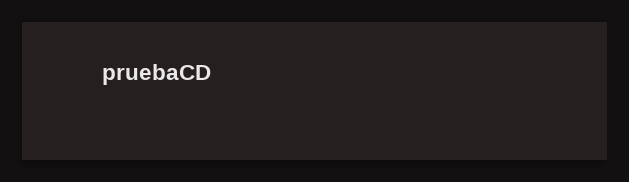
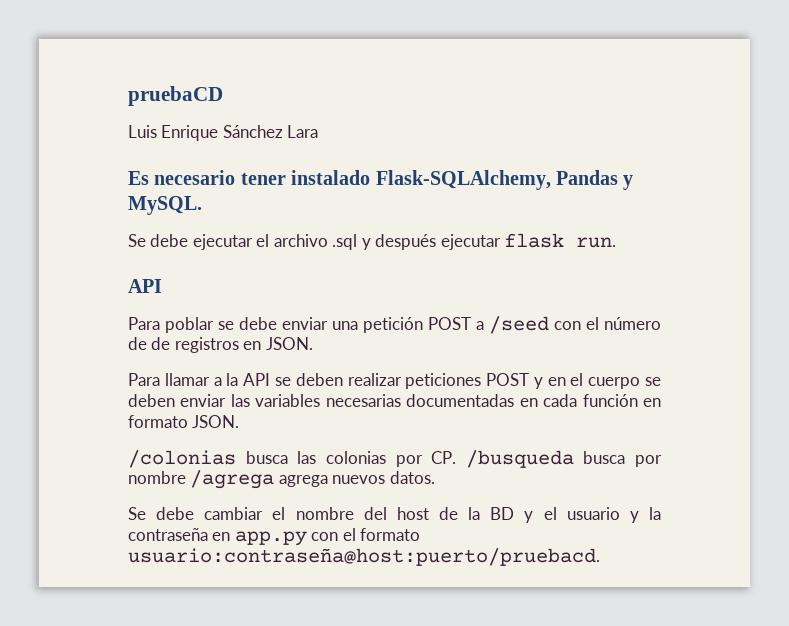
(211, 74) none -> [128,125,319,141] [128,170,634,190] [128,196,202,215] [128,233,617,250] [128,279,162,293] [128,316,661,334] [128,337,313,353] [128,373,661,389] [128,394,661,407] [128,415,240,428] [128,450,662,468] [128,470,435,489] [128,507,662,523] [128,528,421,546] [128,548,600,566] // Luis Enrique Sánchez Lara // Es necesario tener instalado Flask-SQLAlchemy, Pandas y MySQL. // Se debe ejecutar el archivo .sql y después ejecutar flask run. // API // Para poblar se debe enviar una petición POST a /seed con el número de de registros en JSON. // Para llamar a la API se deben realizar peticiones POST y en el cuerpo se deben enviar las variables necesarias documentadas en cada función en formato JSON. // /colonias busca las colonias por CP. /busqueda busca por nombre /agrega agrega nuevos datos. // Se debe cambiar el nombre del host de la BD y el usuario y la contraseña en app.py con el formato usuario:contraseña@host:puerto/pruebacd.

